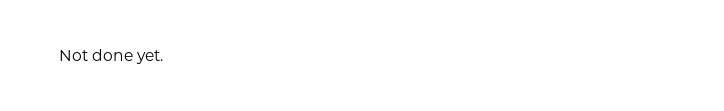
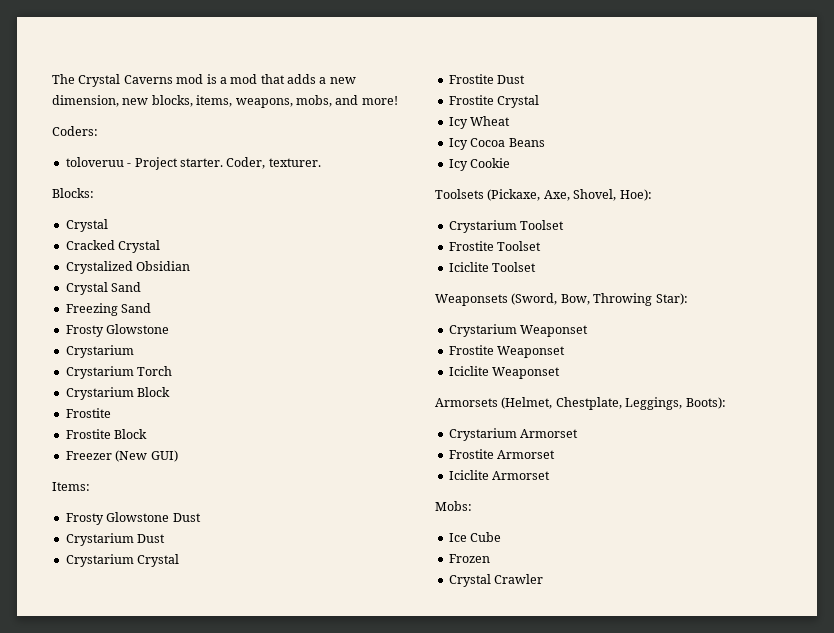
[59,49,164,64] Not done yet. -> [52,74,356,87] [52,95,398,108] [52,126,98,136] [65,157,321,170] [52,188,94,198] [65,219,108,232] [65,240,161,253] [65,261,191,274] [65,282,142,295] [65,303,152,316] [65,324,170,337] [65,345,134,358] [65,366,173,379] [65,387,171,400] [65,408,111,418] [65,429,148,439] [65,450,178,462] [52,482,90,491] [65,512,201,525] [65,533,166,546] [65,554,180,567] [448,74,526,84] [448,95,540,108] [448,116,511,129] [448,138,545,150] [448,158,511,171] [435,189,652,201] [448,220,565,233] [448,241,542,251] [448,262,537,272] [435,293,688,306] [448,324,589,337] [448,345,566,358] [448,366,561,379] [435,397,726,410] [448,428,579,441] [448,449,556,459] [448,470,551,480] [435,501,472,511] [448,532,502,542] [448,554,490,563] [448,574,544,587] The Crystal Caverns mod is a mod that adds a new dimension, new blocks, items, weapons, mobs, and more! // Coders: // toloveruu - Project starter. Coder, texturer. // Blocks: // Crystal // Cracked Crystal // Crystalized Obsidian // Crystal Sand // Freezing Sand // Frosty Glowstone // Crystarium // Crystarium Torch // Crystarium Block // Frostite // Frostite Block // Freezer (New GUI) // Items: // Frosty Glowstone Dust // Crystarium Dust // Crystarium Crystal // Frostite Dust // Frostite Crystal // Icy Wheat // Icy Cocoa Beans // Icy Cookie // Toolsets (Pickaxe, Axe, Shovel, Hoe): // Crystarium Toolset // Frostite Toolset // Iciclite Toolset // Weaponsets (Sword, Bow, Throwing Star): // Crystarium Weaponset // Frostite Weaponset // Iciclite Weaponset // Armorsets (Helmet, Chestplate, Leggings, Boots): // Crystarium Armorset // Frostite Armorset // Iciclite Armorset // Mobs: // Ice Cube // Frozen // Crystal Crawler

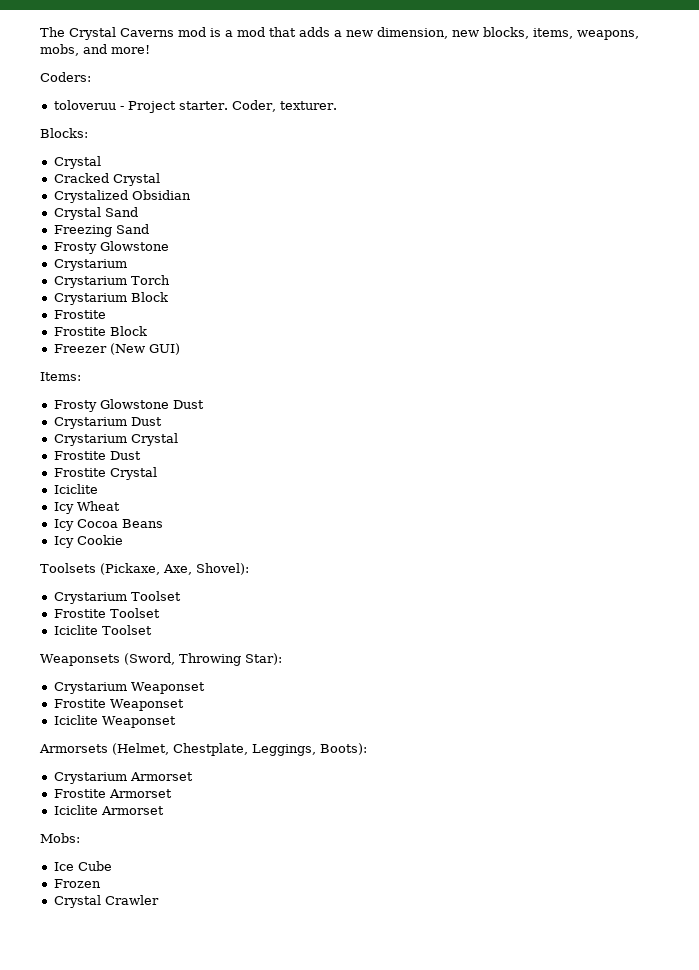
(540, 101) none -> [53,484,98,494] // Iciclite
[573,189,652,201] Shovel, Hoe): -> [196,563,249,575] Shovel):
[560,294,590,305] Bow, -> (175, 659) none

